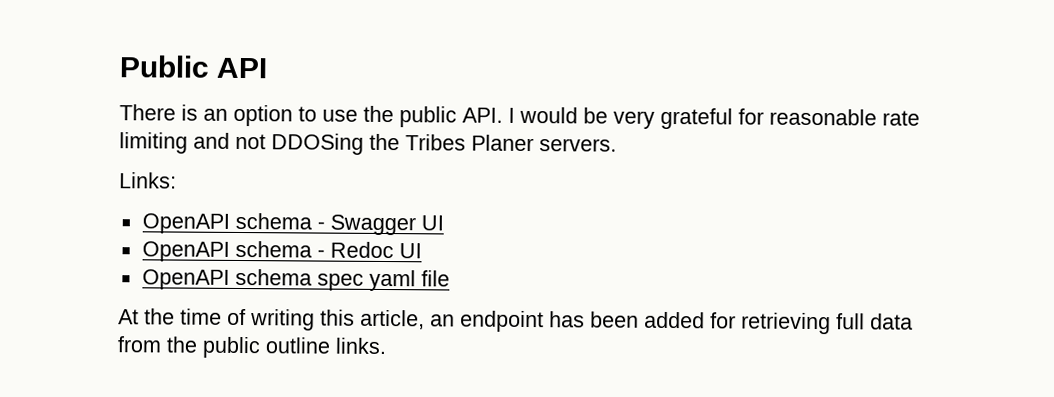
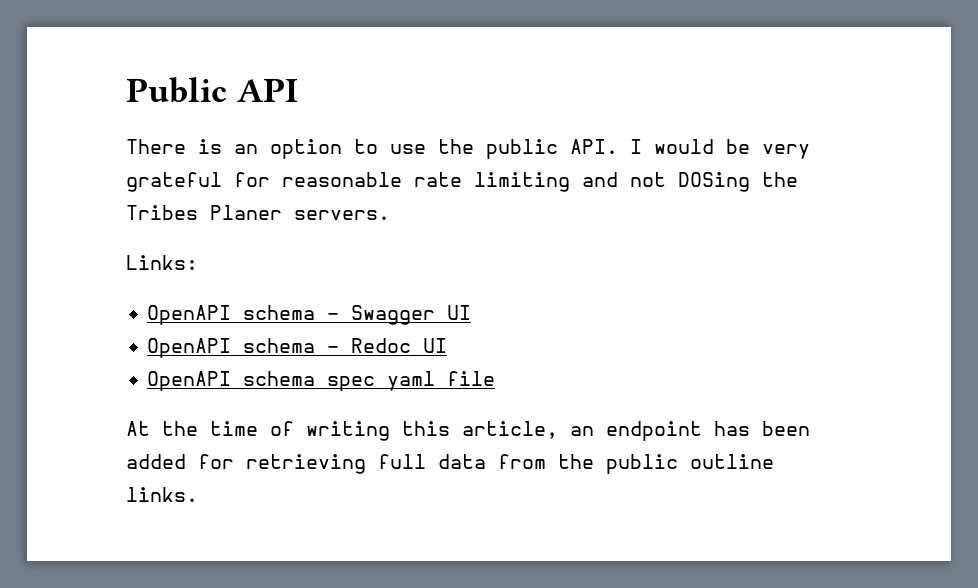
[271,133,364,155] DDOSing -> [678,172,750,192] DOSing

